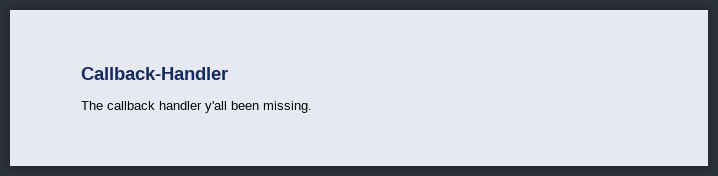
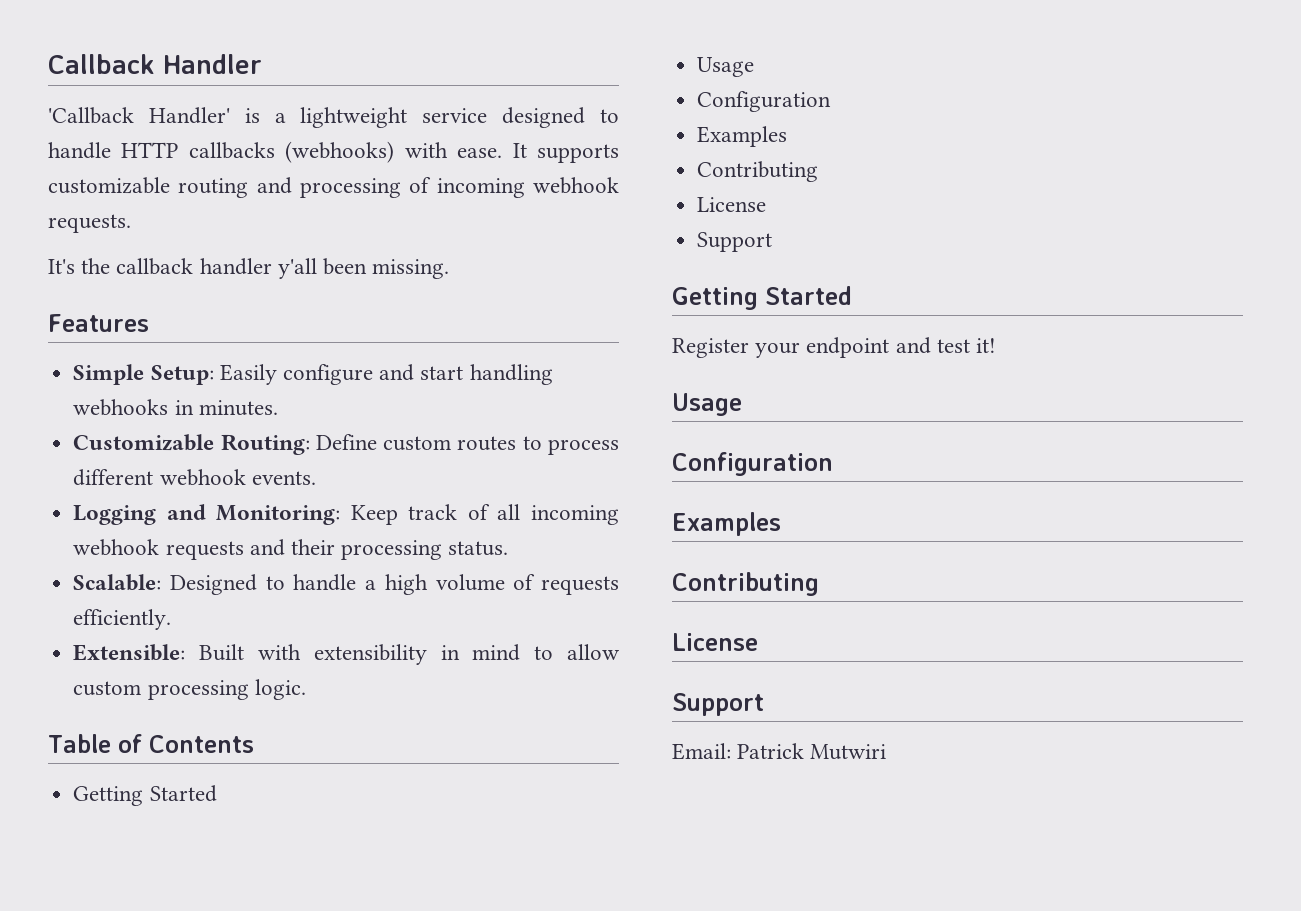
[81,67,228,80] [81,101,103,110] Callback-Handler // The -> [48,54,262,74] [48,107,619,128] [48,141,619,163] [48,177,619,198] [48,214,131,233] [48,258,111,274] Callback Handler // 'Callback Handler' is a lightweight service designed to handle HTTP callbacks (webhooks) with ease. It supports customizable routing and processing of incoming webhook requests. // It's the
(312, 107) none -> [48,314,149,332] [73,364,553,385] [73,399,278,416] [73,434,620,455] [73,469,316,486] [73,504,619,525] [73,539,509,560] [73,574,619,595] [73,609,172,630] [73,644,620,665] [73,679,306,700] [48,734,254,753] [73,785,217,806] [697,57,755,77] [697,91,832,112] [697,126,788,147] [697,161,819,182] [697,197,767,212] [697,232,773,252] [672,286,852,310] [672,337,997,358] [672,393,742,416] [672,452,833,476] [672,512,781,536] [672,572,819,596] [672,633,758,651] [672,693,764,716] [672,743,887,760] // Features // Simple Setup: Easily configure and start handling webhooks in minutes. // Customizable Routing: Define custom routes to process different webhook events. // Logging and Monitoring: Keep track of all incoming webhook requests and their processing status. // Scalable: Designed to handle a high volume of requests efficiently. // Extensible: Built with extensibility in mind to allow custom processing logic. // Table of Contents // Getting Started // Usage // Configuration // Examples // Contributing // License // Support // Getting Started // Register your endpoint and test it! // Usage // Configuration // Examples // Contributing // License // Support // Email: Patrick Mutwiri

